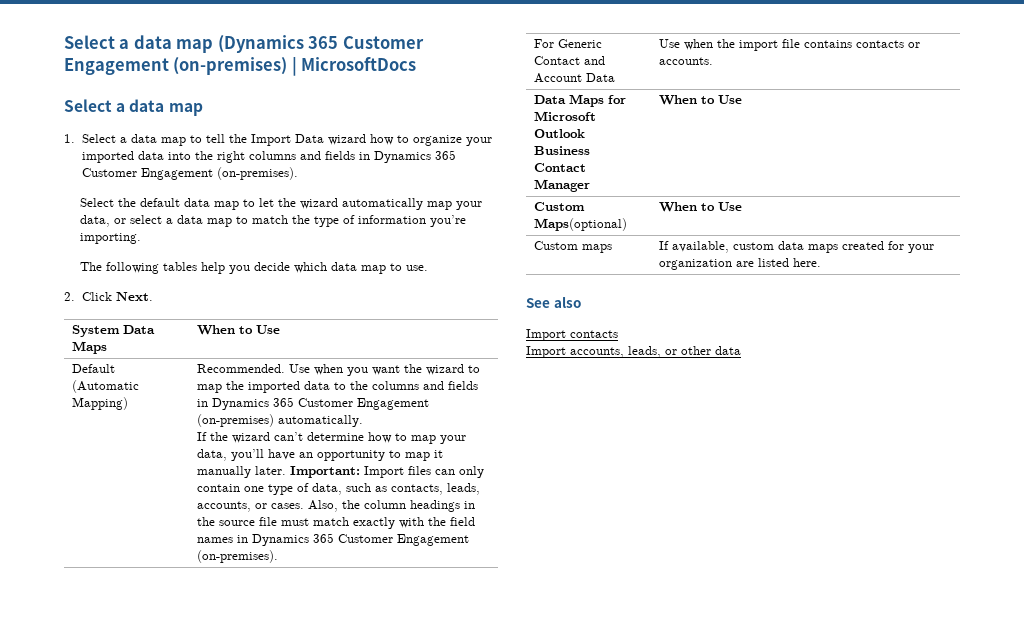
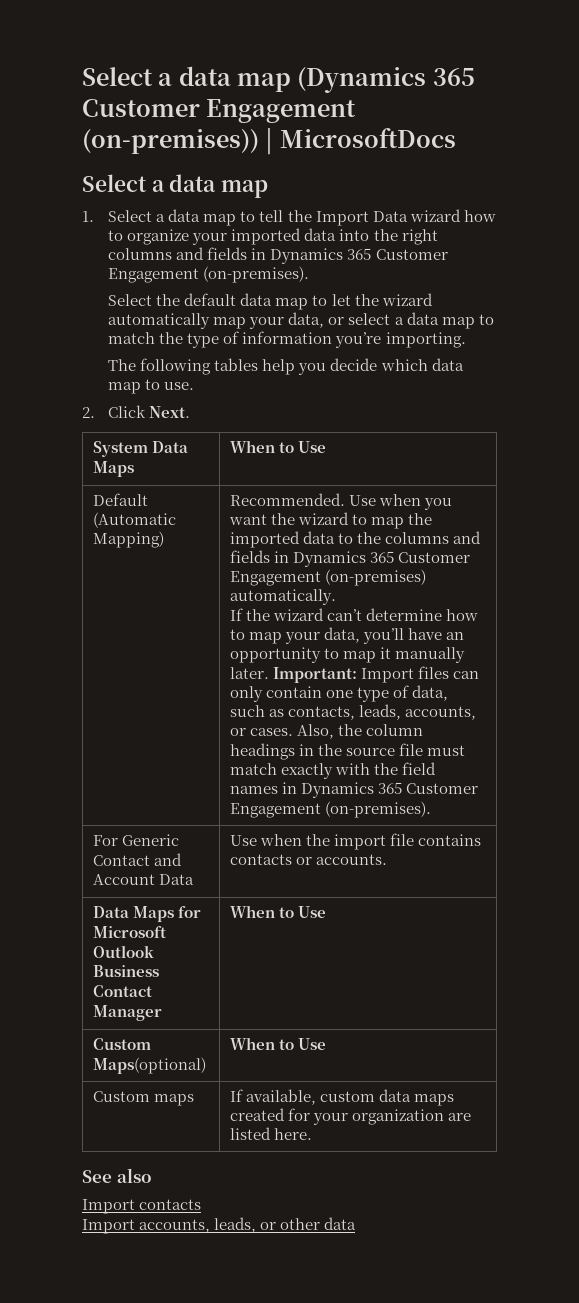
[173,57,288,75] (on-premises) -> [82,128,259,154] (on-premises))

